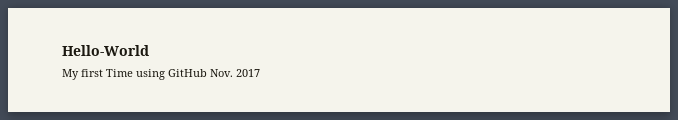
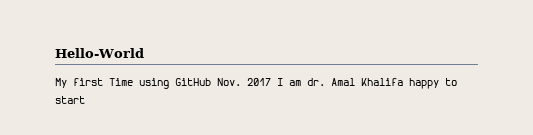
(260, 73) none -> [277,78,457,89] [55,96,85,104] I am dr. Amal Khalifa happy to start

